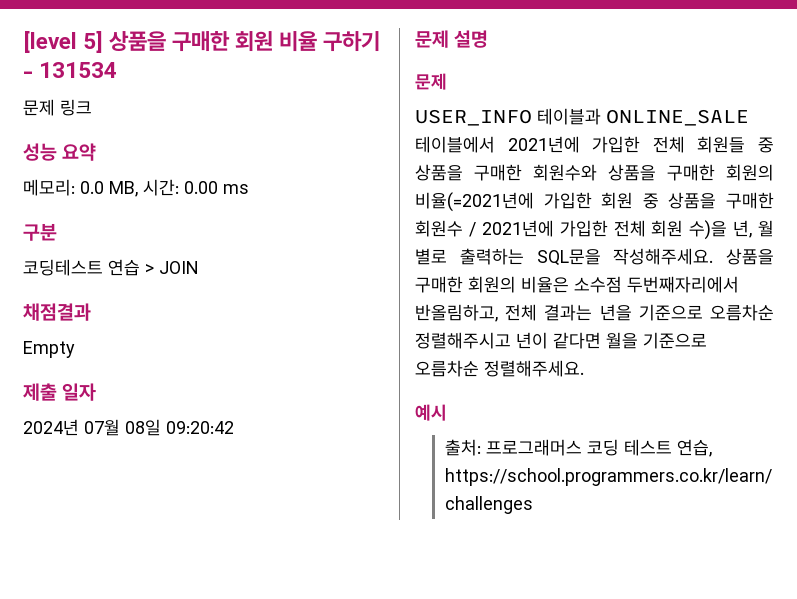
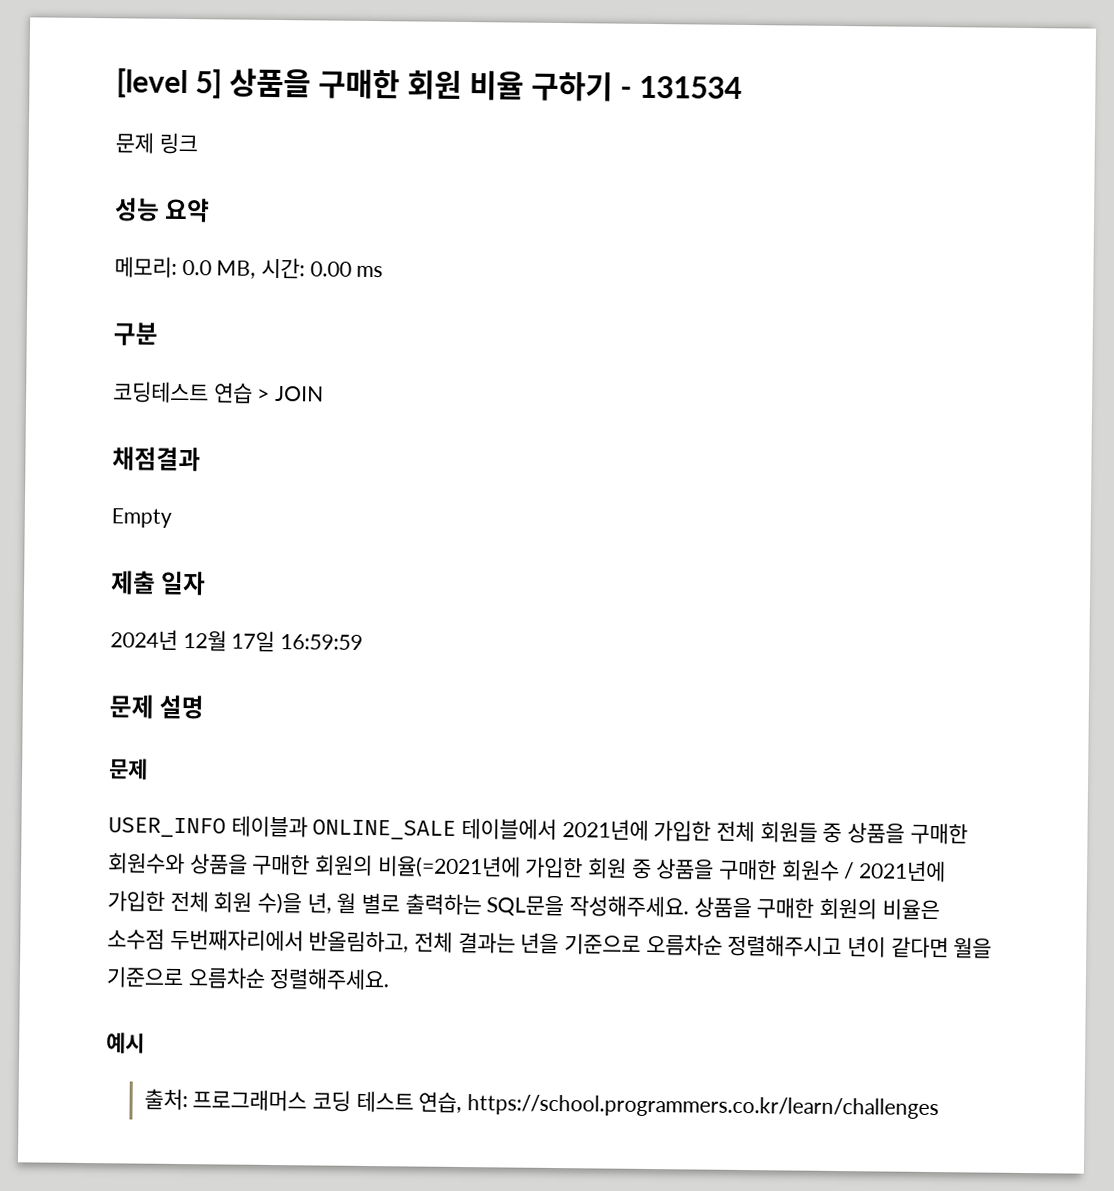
[84,419,234,436] 07월 08일 09:20:42 -> [182,630,364,653] 12월 17일 16:59:59

